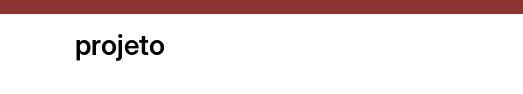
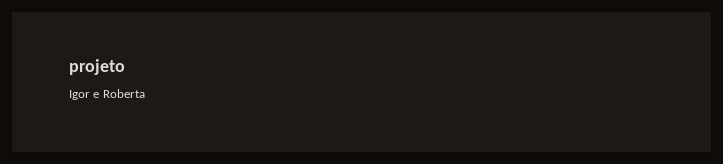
(165, 47) none -> [69,89,145,100] // Igor e Roberta

